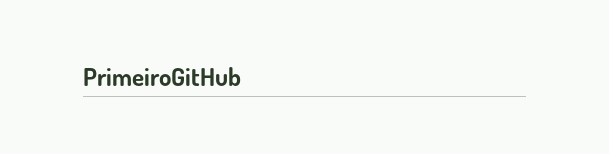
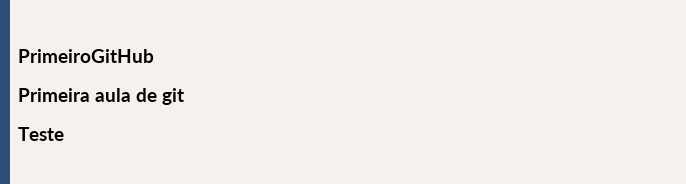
(241, 76) none -> [18,88,185,105] [18,127,64,141] // Primeira aula de git // Teste

